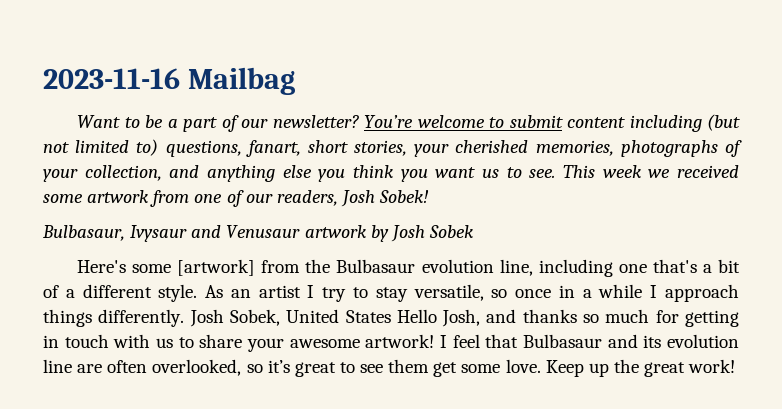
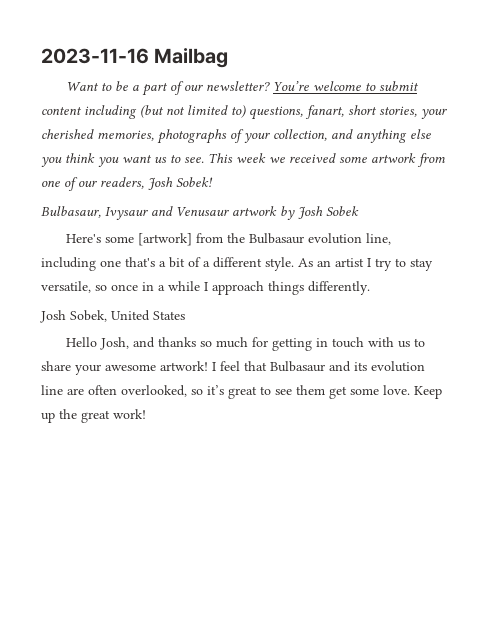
(185, 318) none -> (370, 288) //
(391, 316) none -> (185, 315) //

